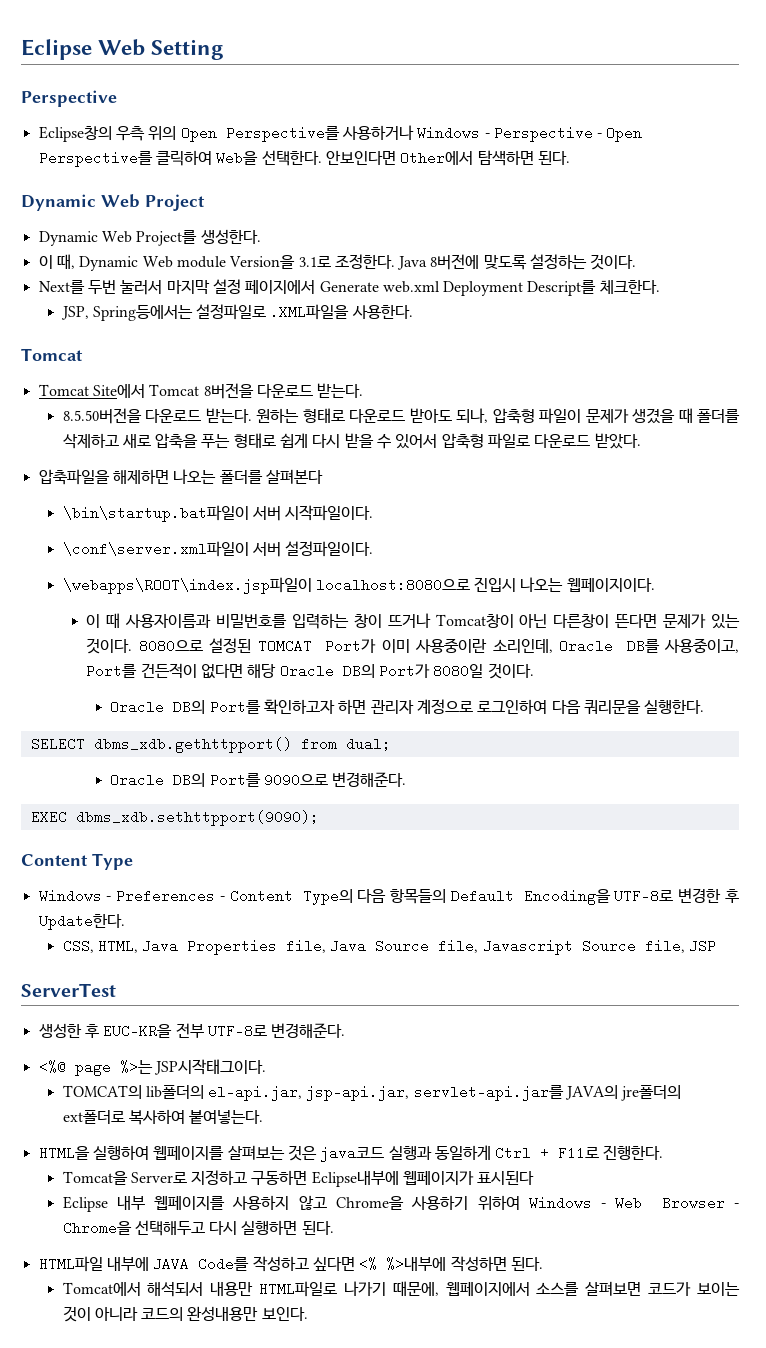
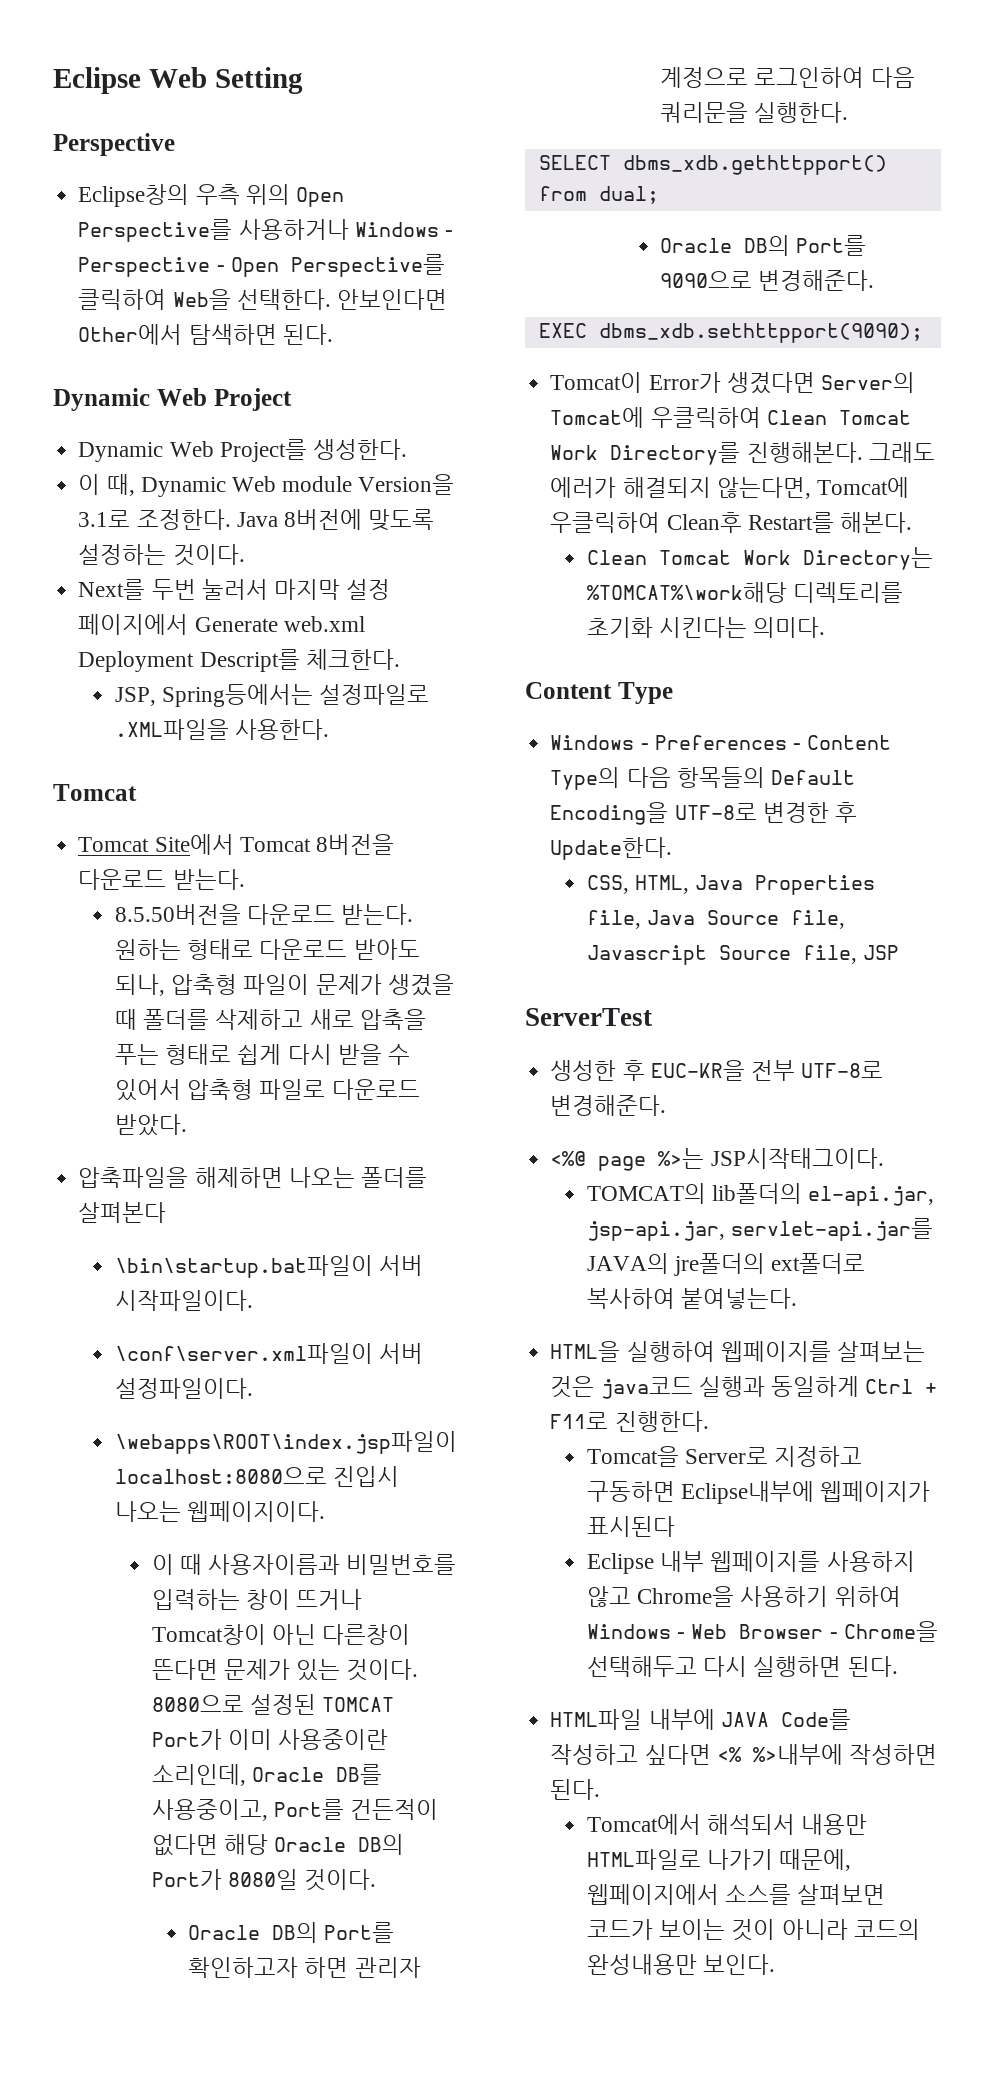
(319, 818) none -> [550,372,915,394] [550,407,911,428] [550,442,935,465] [550,477,909,499] [550,512,912,533] [586,547,933,570] [586,582,904,603] [586,617,826,638] // Tomcat이 Error가 생겼다면 Server의 Tomcat에 우클릭하여 Clean Tomcat Work Directory를 진행해본다. 그래도 에러가 해결되지 않는다면, Tomcat에 우클릭하여 Clean후 Restart를 해본다. // Clean Tomcat Work Directory는 %TOMCAT%\work해당 디렉토리를 초기화 시킨다는 의미다.

